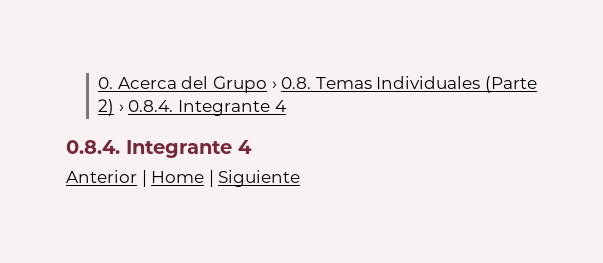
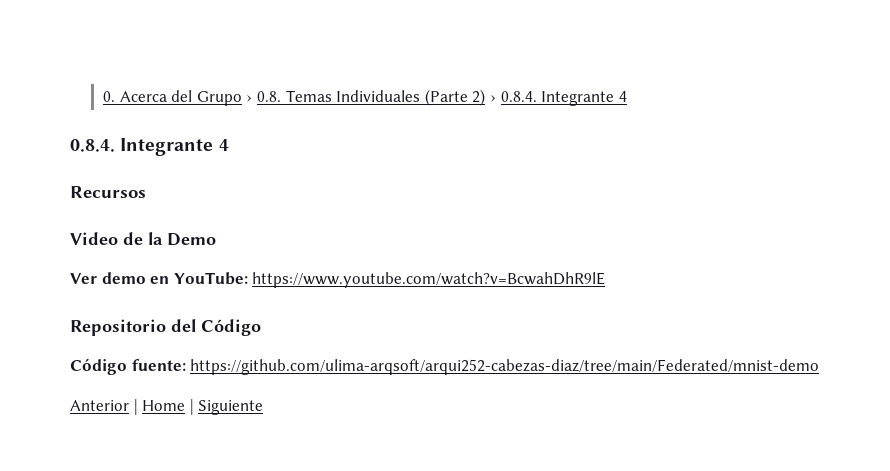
(252, 147) none -> [70,186,146,198] [70,232,216,246] [70,272,606,288] [70,319,261,336] [70,358,820,375] // Recursos // Video de la Demo // Ver demo en YouTube: https://www.youtube.com/watch?v=BcwahDhR9lE // Repositorio del Código // Código fuente: https://github.com/ulima-arqsoft/arqui252-cabezas-diaz/tree/main/Federated/mnist-demo

